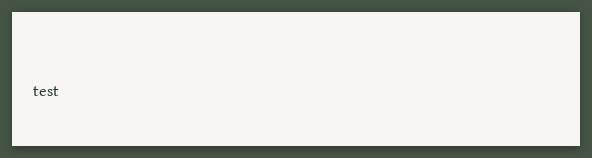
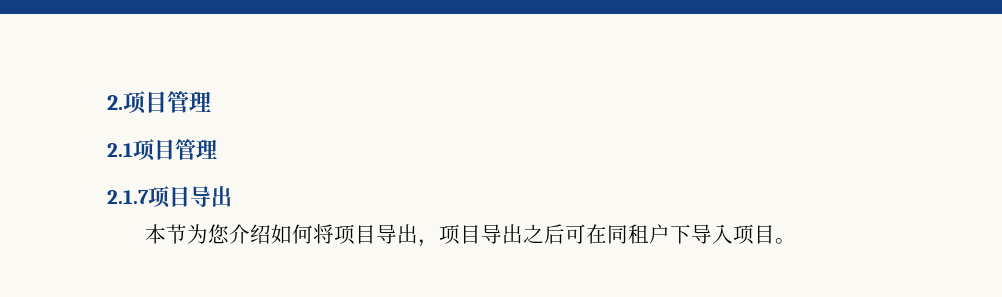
[33,86,59,96] test -> [107,91,211,114] [107,139,217,161] [107,186,232,208] [145,224,797,247] 2.项目管理 // 2.1项目管理 // 2.1.7项目导出 // 本节为您介绍如何将项目导出，项目导出之后可在同租户下导入项目。

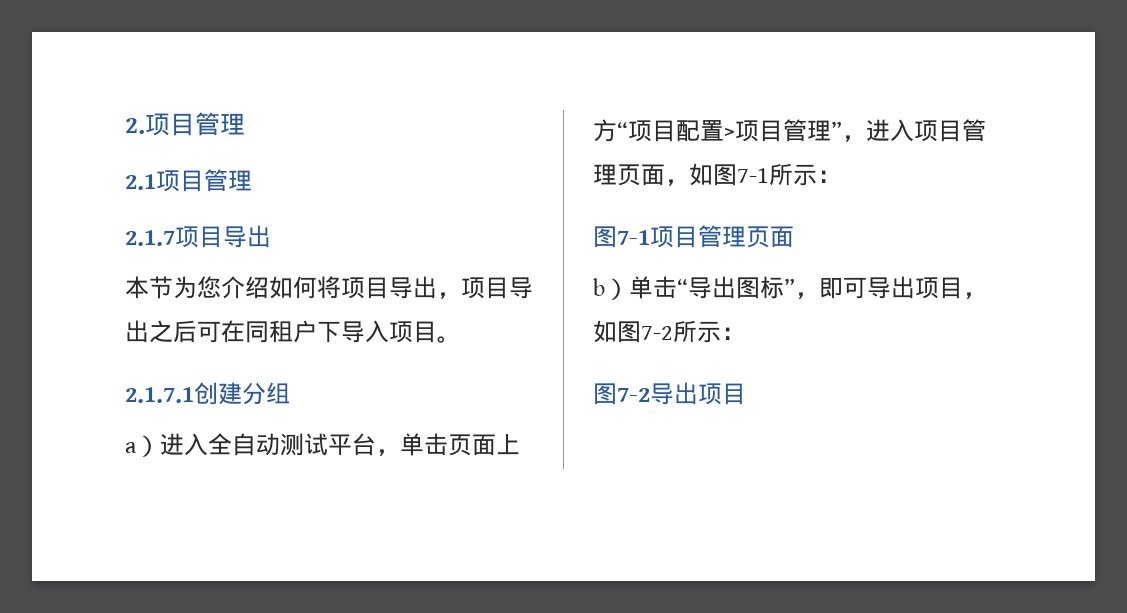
(797, 241) none -> [125,382,290,405] [125,433,520,457] [593,119,986,142] [593,163,841,186] [593,225,794,248] [593,276,987,300] [593,320,745,343] [593,382,746,405] // 2.1.7.1创建分组 // a）进入全自动测试平台，单击页面上方“项目配置>项目管理”，进入项目管理页面，如图7-1所示： // 图7-1项目管理页面 // b）单击“导出图标”，即可导出项目，如图7-2所示： // 图7-2导出项目

